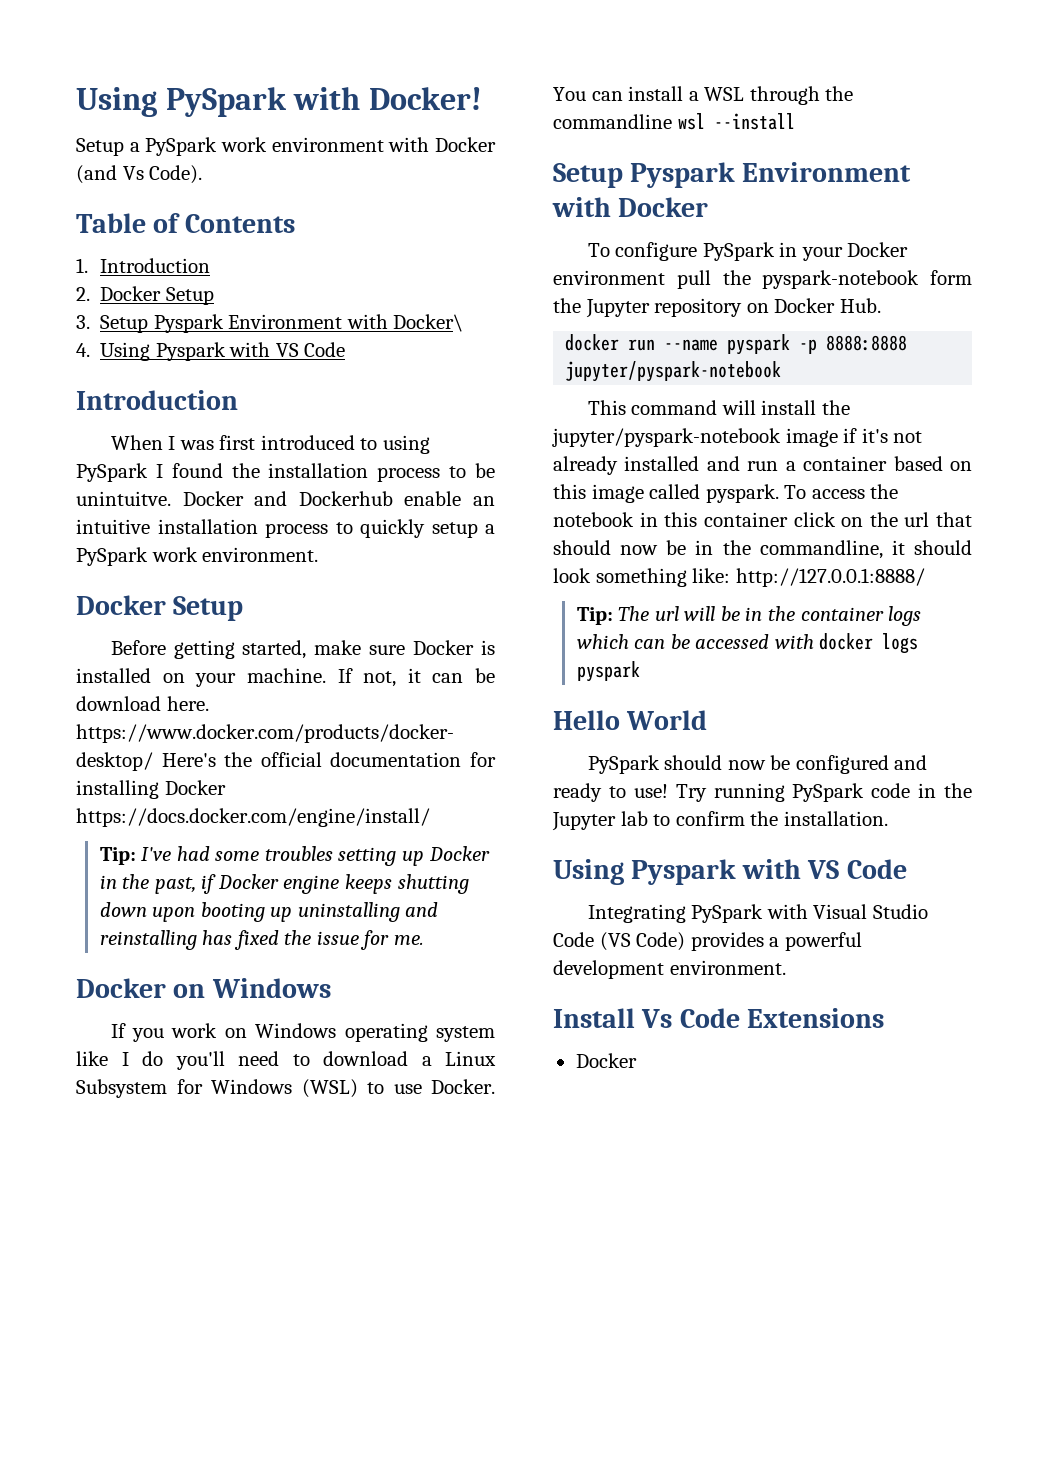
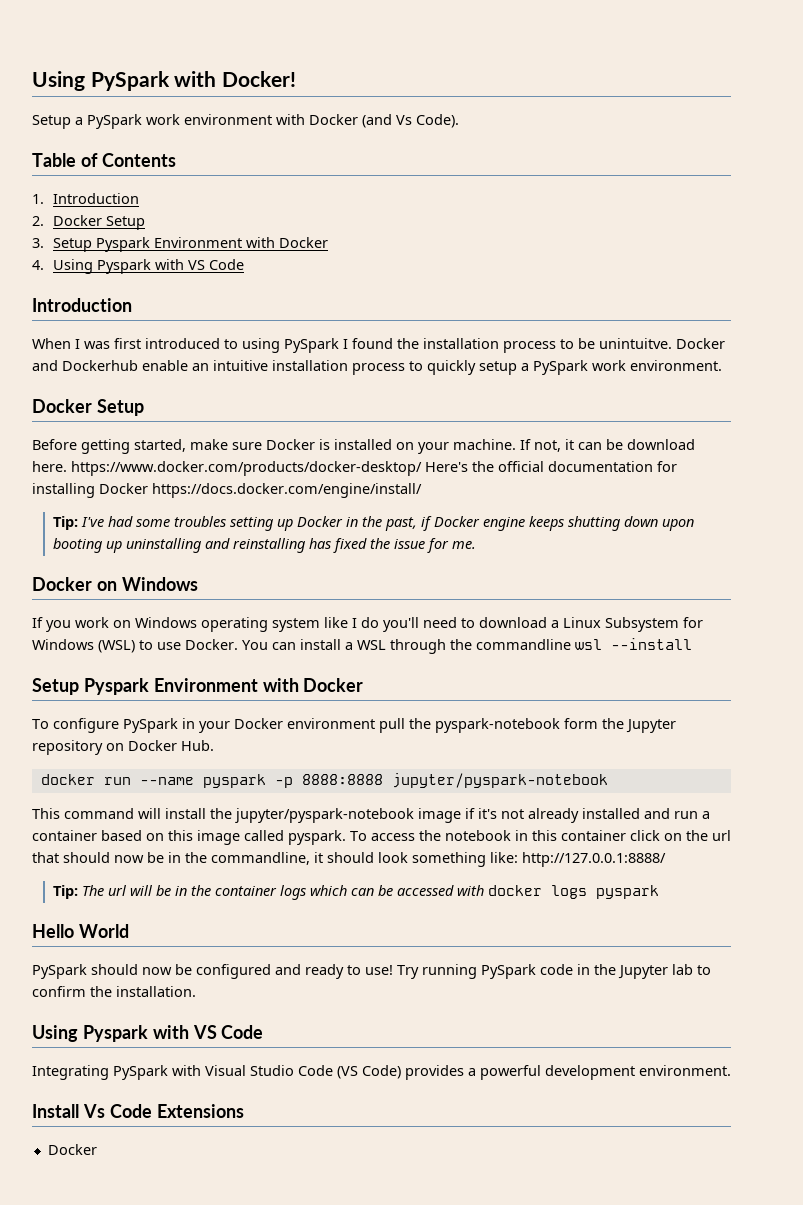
[393,314,464,332] Docker\ -> [278,237,328,248] Docker

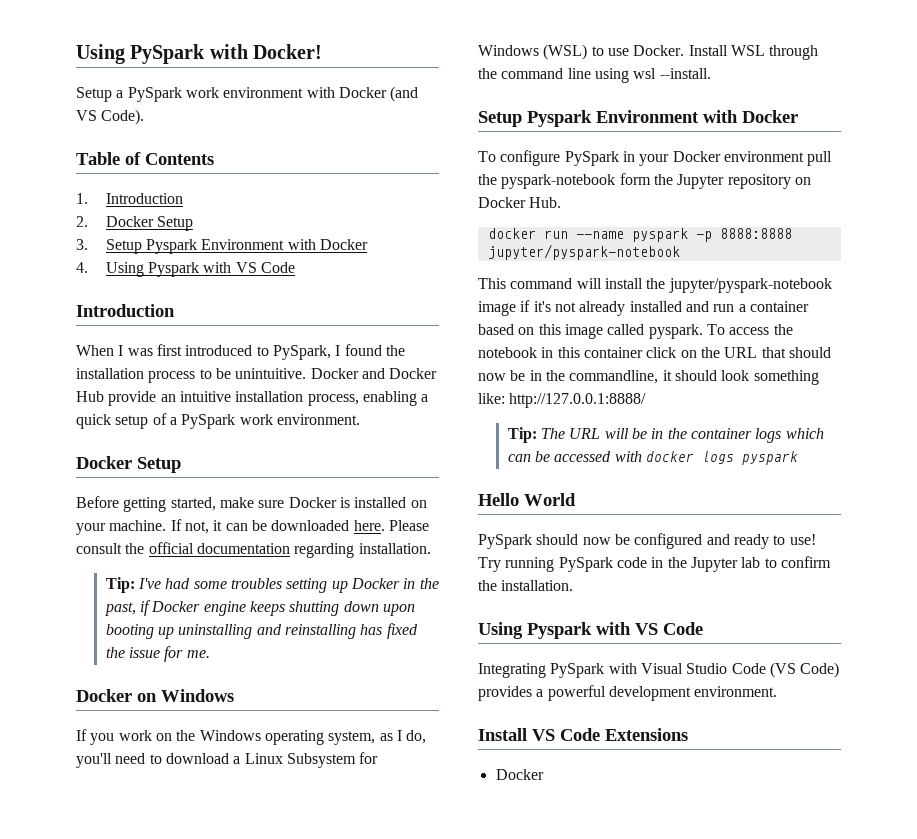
[396,115,412,125] Vs -> [76,110,97,121] VS
[242,338,339,353] using PySpark -> [272,345,331,360] PySpark,
[599,338,672,349] unintuitve. -> [235,368,307,379] unintuitive.
[62,360,517,375] Dockerhub enable an intuitive installation process to quickly setup -> [389,368,438,379] [76,391,429,406] [76,413,167,429] Docker Hub provide an intuitive installation process, enabling a quick setup of
[627,439,695,450] [32,461,677,476] [32,483,422,498] download here. https://www.docker.com/products/docker-desktop/ Here's the official documentation for installing Docker https://docs.docker.com/engine/install/ -> [271,520,429,531] [76,542,431,558] downloaded here. Please consult the official documentation regarding installation.
(131, 624) none -> [176,730,196,741] the
[272,617,379,632] system like I do -> [328,730,427,745] system, as I do,
[242,638,692,654] You can install a WSL through the commandline wsl --install -> [688,45,819,60] [478,68,711,83] Install WSL through the command line using wsl --install.
[712,830,731,841] url -> [724,347,758,358] URL
[107,885,127,896] url -> [569,428,601,439] URL
[82,1104,105,1118] Vs -> [532,729,555,741] VS

